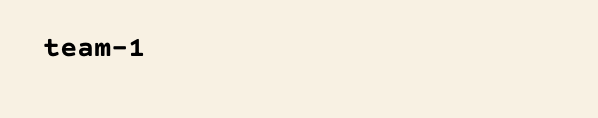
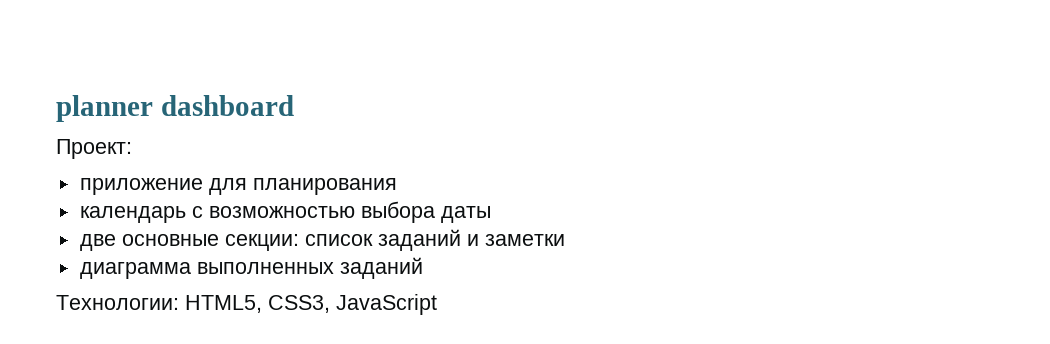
[43,38,145,57] team-1 -> [56,95,294,122] [56,139,132,159] [79,178,397,195] [79,201,491,223] [79,229,565,251] [79,257,423,279] [56,294,437,315] planner dashboard // Проект: // приложение для планирования // календарь с возможностью выбора даты // две основные секции: список заданий и заметки // диаграмма выполненных заданий // Технологии: HTML5, CSS3, JavaScript

